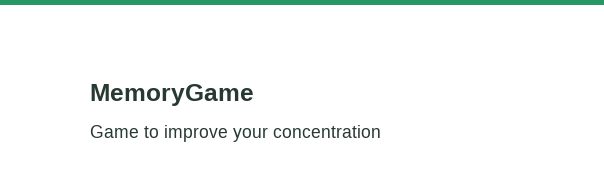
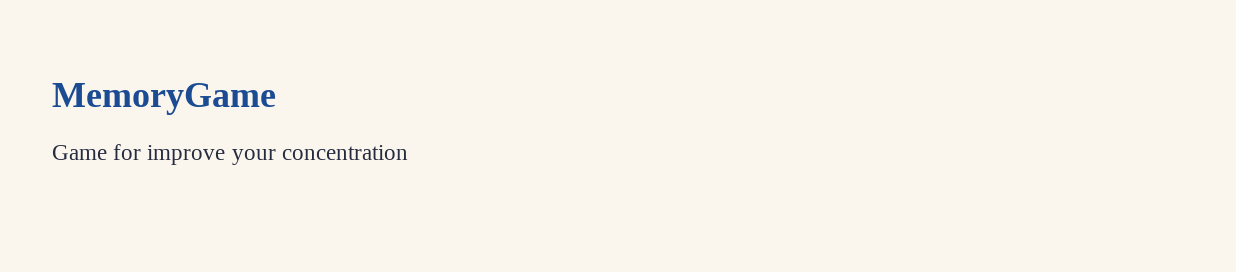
[144,126,159,138] to -> [113,144,142,160] for

